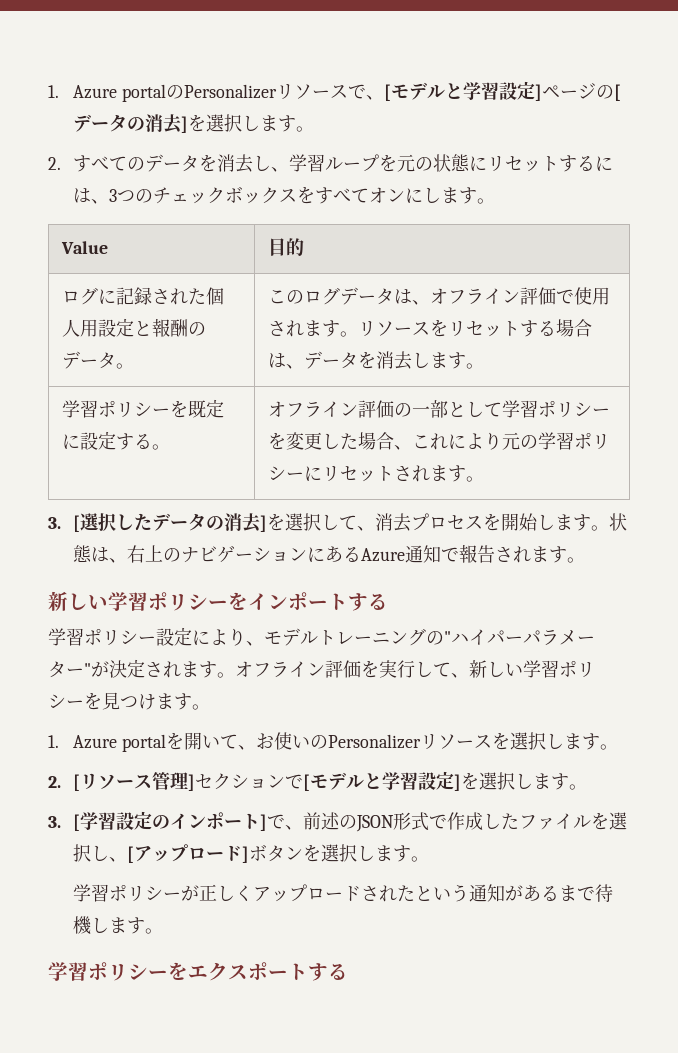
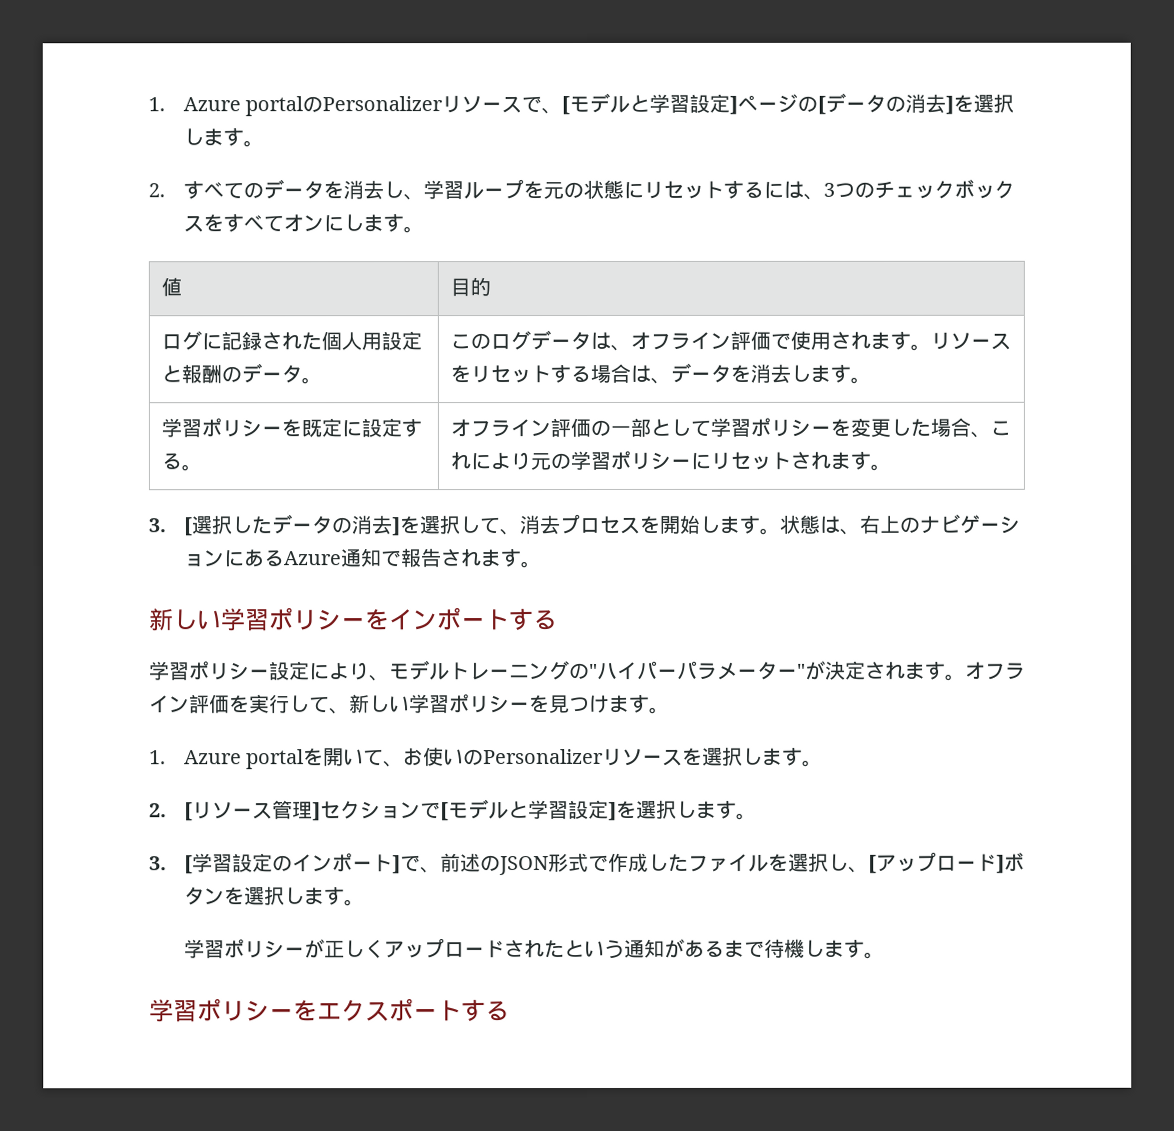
[60,241,108,254] Value -> [160,277,182,297] 値

